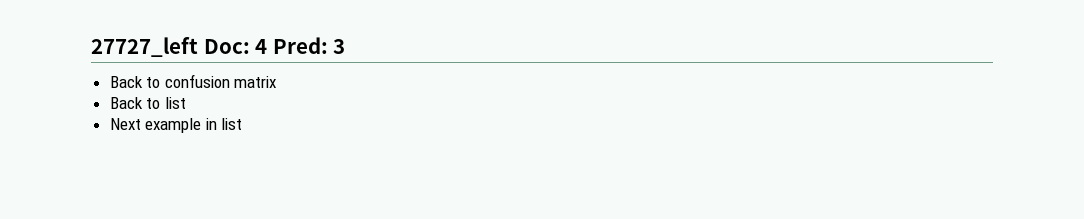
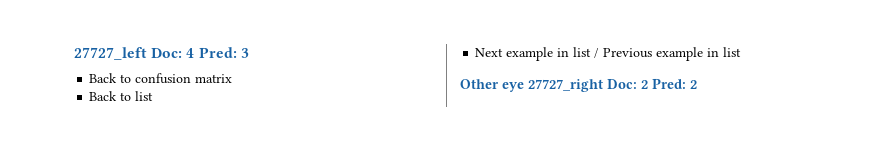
(243, 124) none -> [594,47,742,61] [460,78,697,92] / Previous example in list // Other eye 27727_right Doc: 2 Pred: 2

